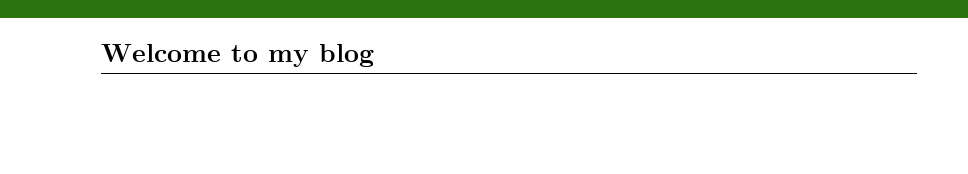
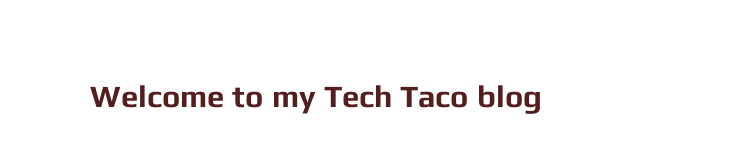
(309, 58) none -> [324,85,469,108] Tech Taco

